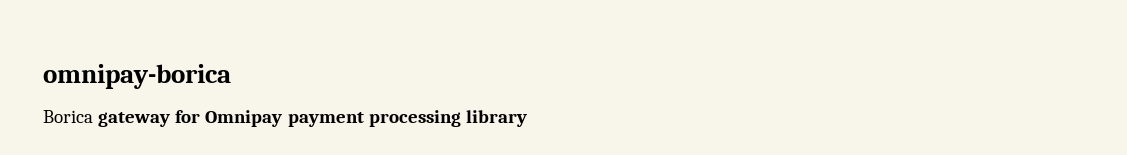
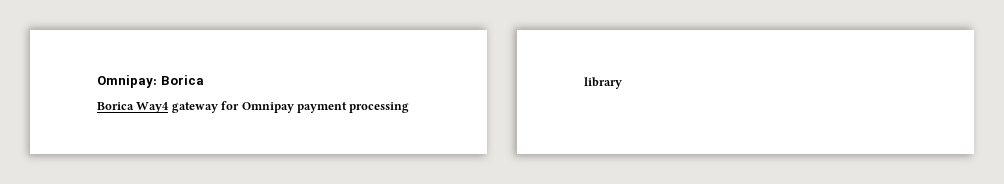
[43,64,231,89] [43,110,93,123] omnipay-borica // Borica -> [97,75,204,88] [97,102,170,113] Omnipay: Borica // Borica Way4

